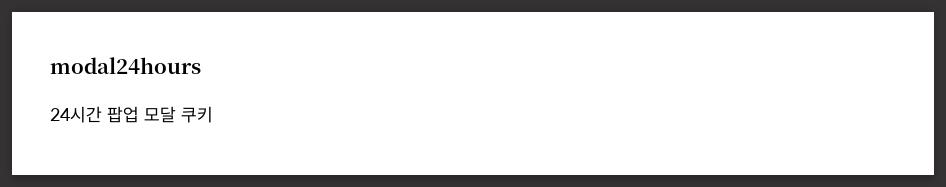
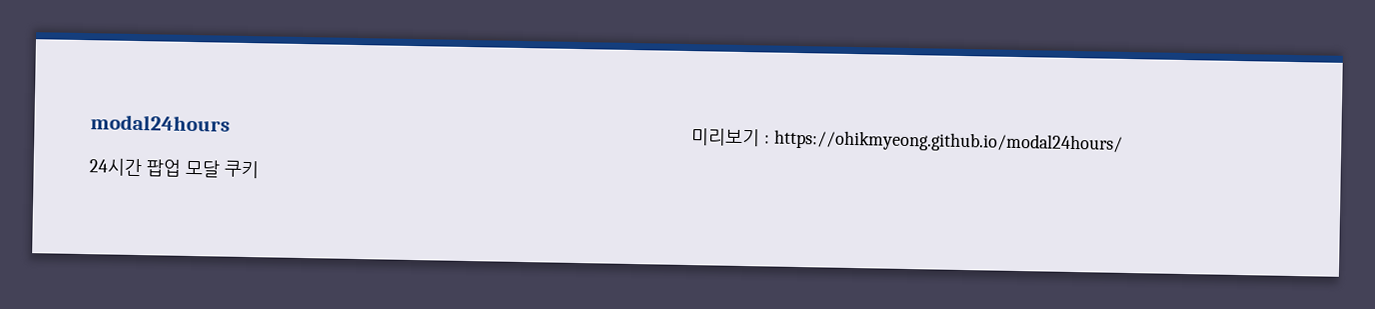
(213, 114) none -> [691,128,1123,154] // 미리보기 : https://ohikmyeong.github.io/modal24hours/

